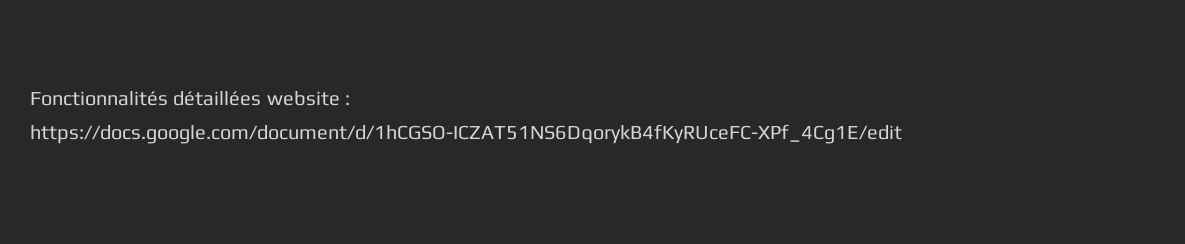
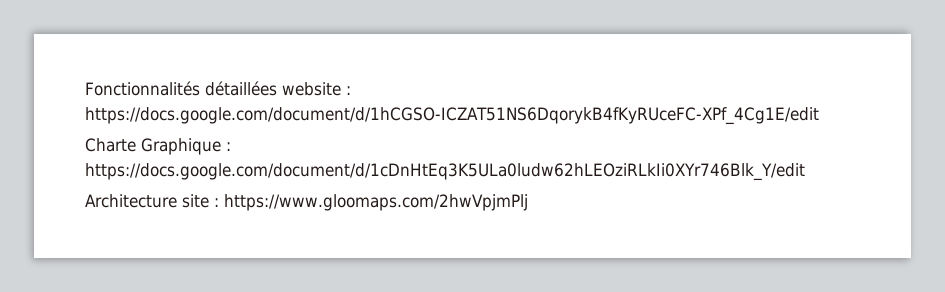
(902, 134) none -> [85,138,231,155] [85,163,805,181] [85,194,528,211] // Charte Graphique : https://docs.google.com/document/d/1cDnHtEq3K5ULa0ludw62hLEOziRLkIi0XYr746Blk_Y/edit // Architecture site : https://www.gloomaps.com/2hwVpjmPlj

